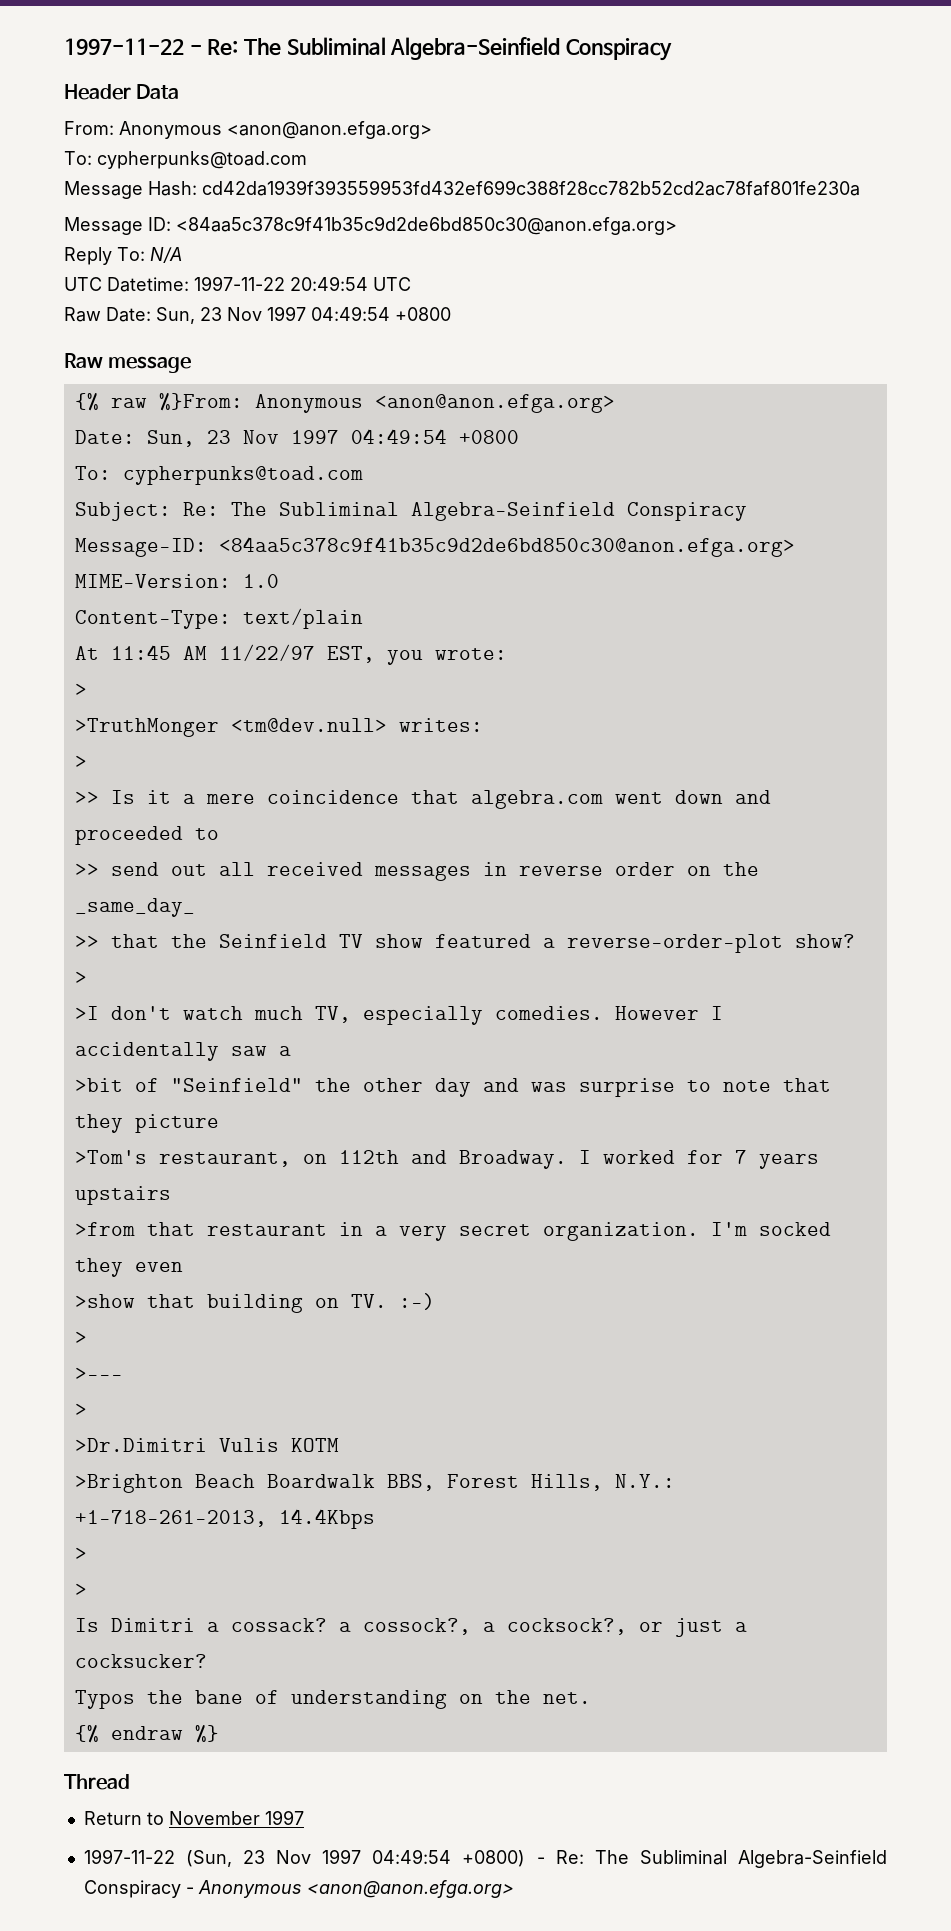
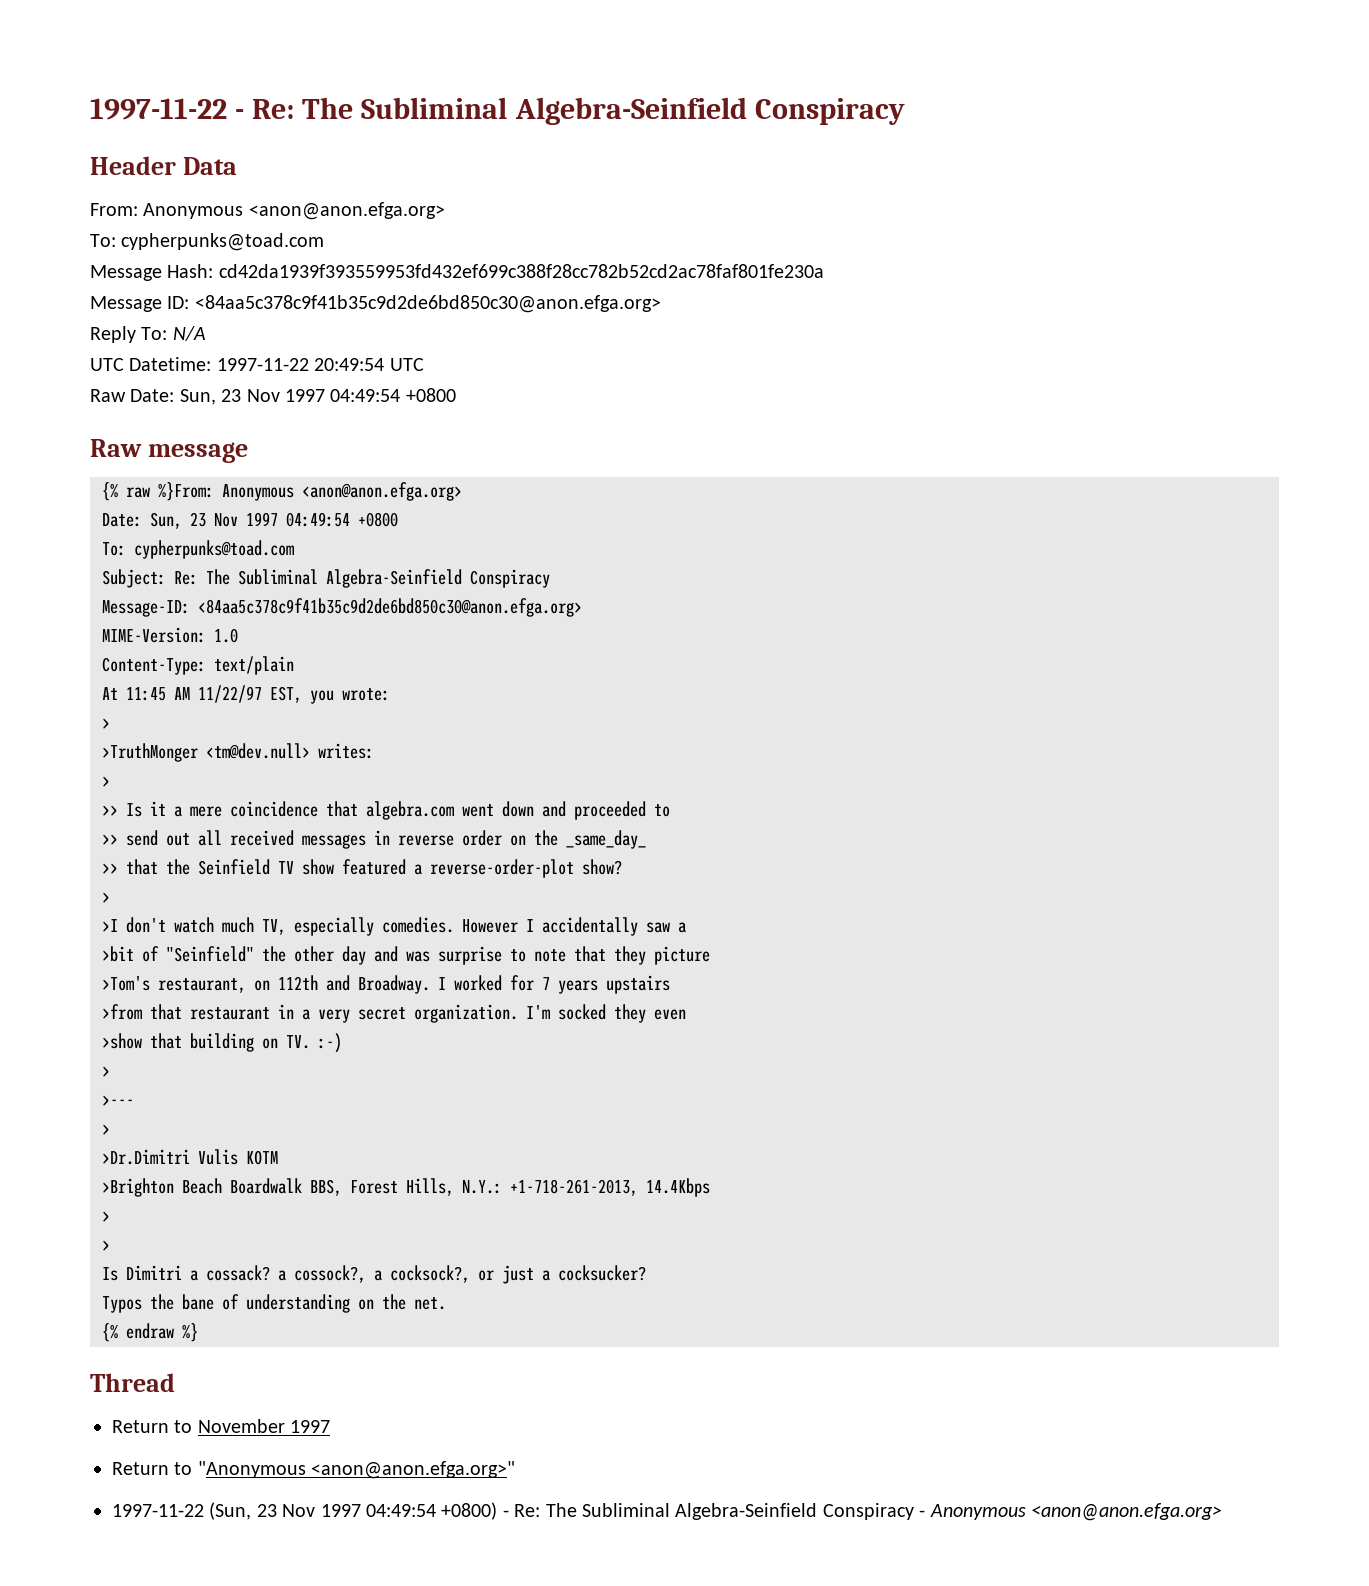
(304, 1817) none -> [112,1461,516,1479] // Return to "Anonymous <anon@anon.efga.org>"

